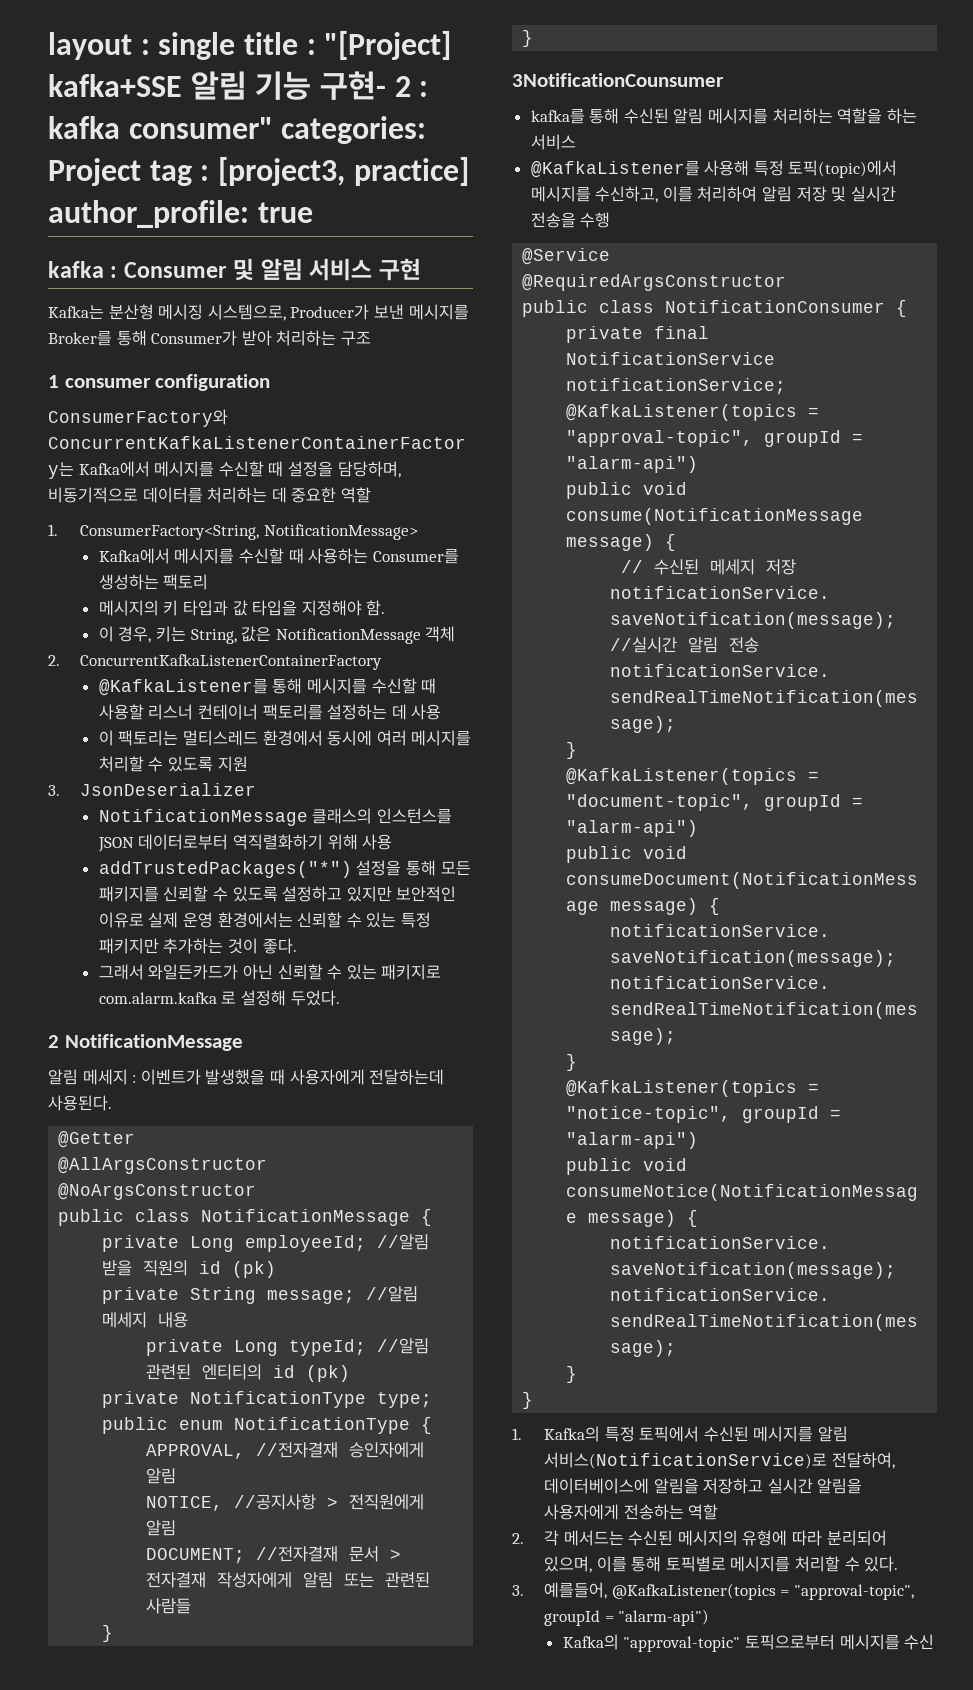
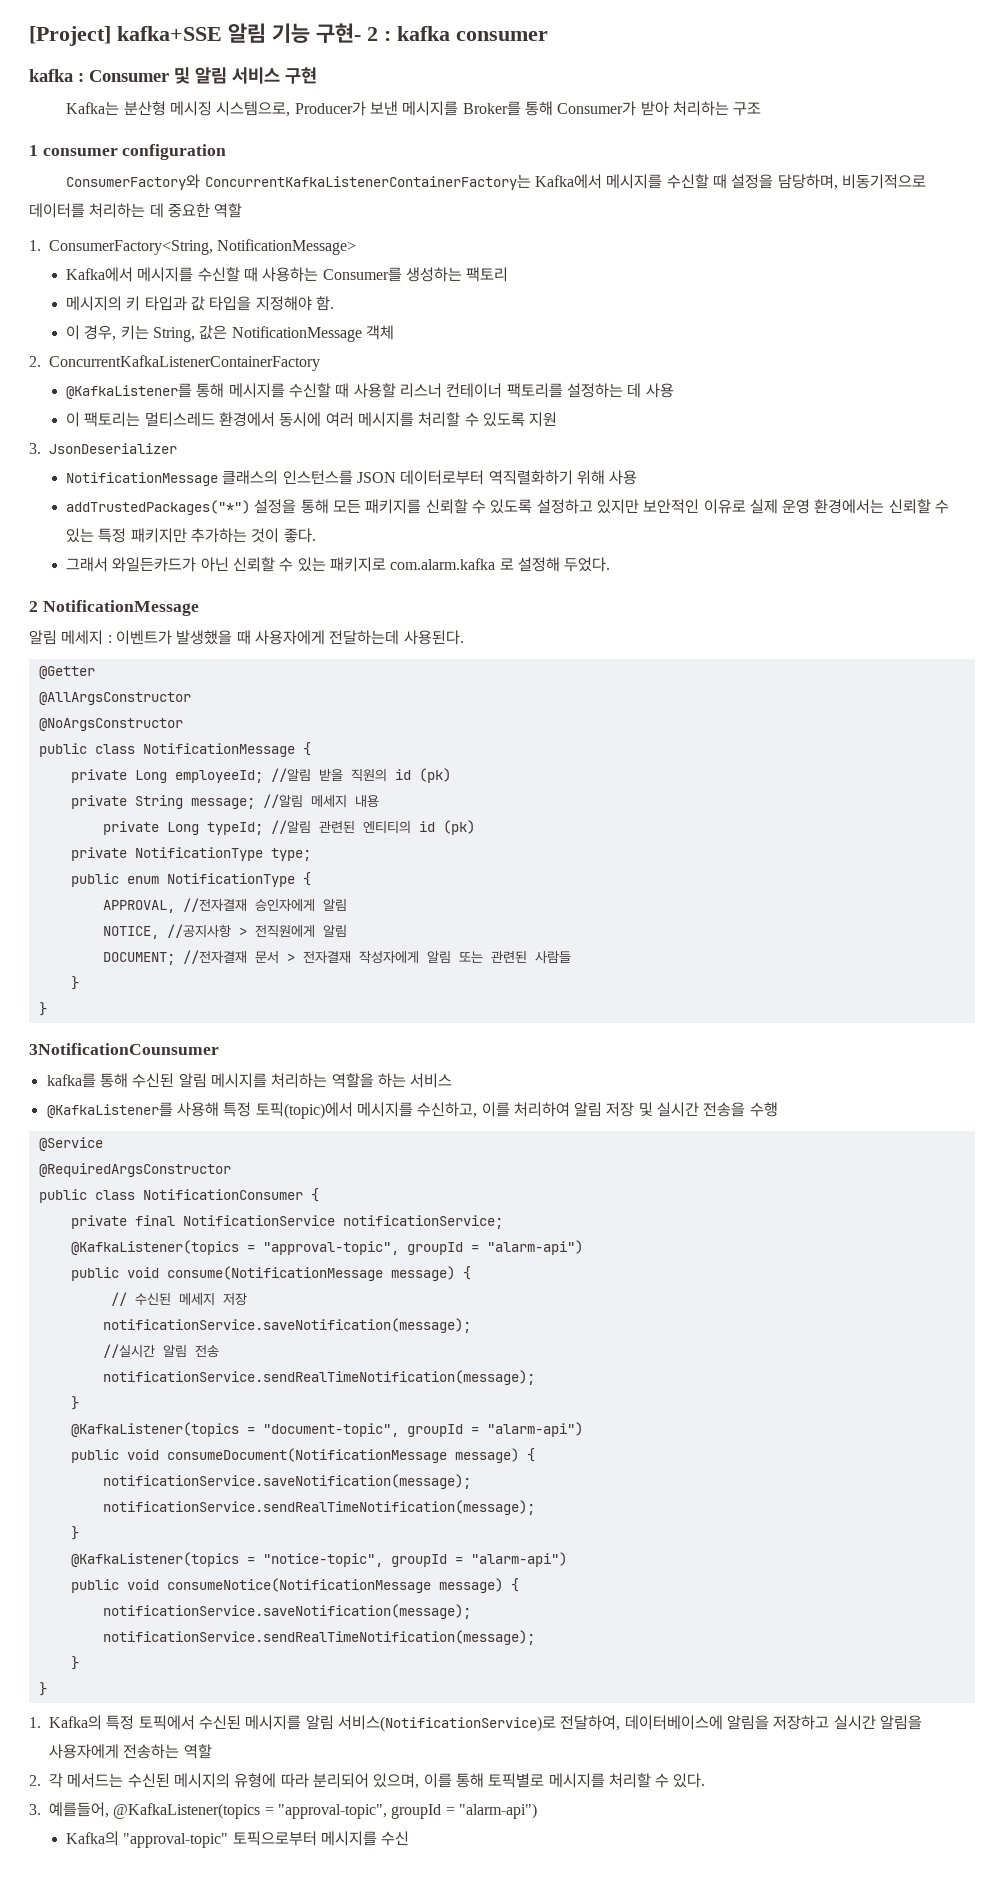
[48,30,452,60] layout : single title : "[Project] -> [29,26,111,46] [Project]
[128,116,427,144] [48,156,469,186] [48,200,313,228] consumer" categories: Project tag : [project3, practice] author_profile: true -> [456,31,548,41] consumer

